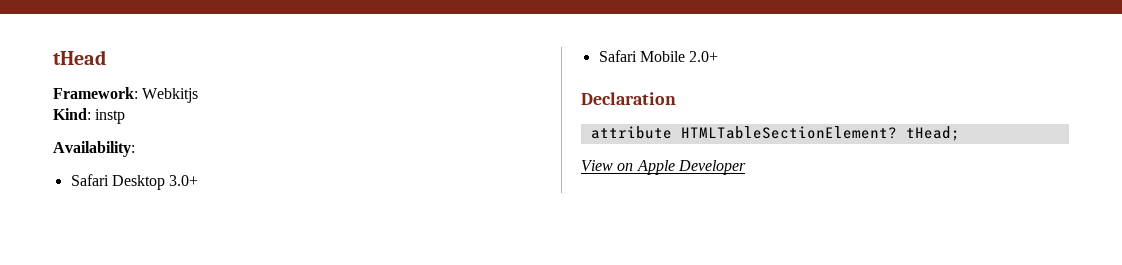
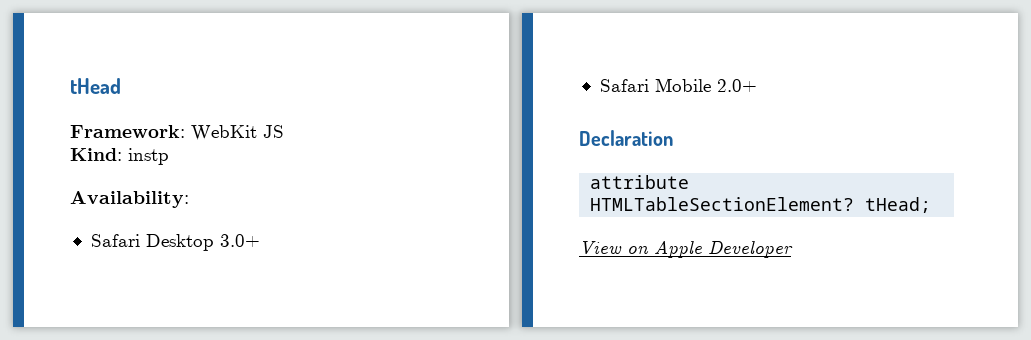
[142,88,199,103] Webkitjs -> [191,125,284,141] WebKit JS

